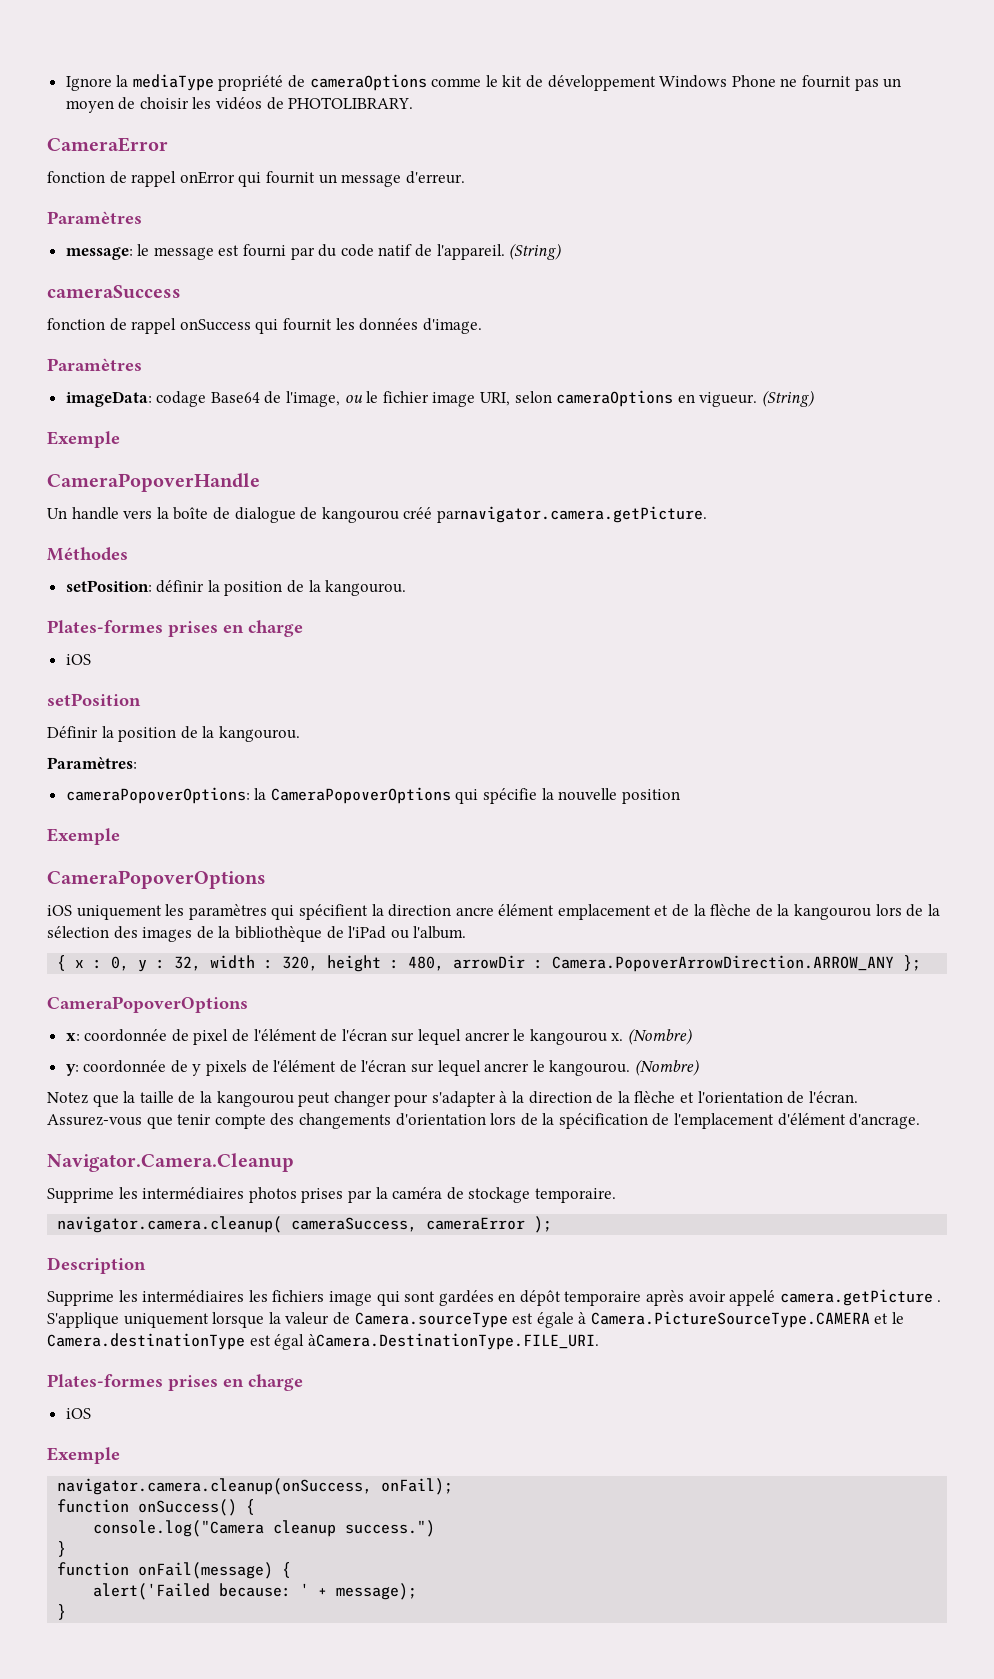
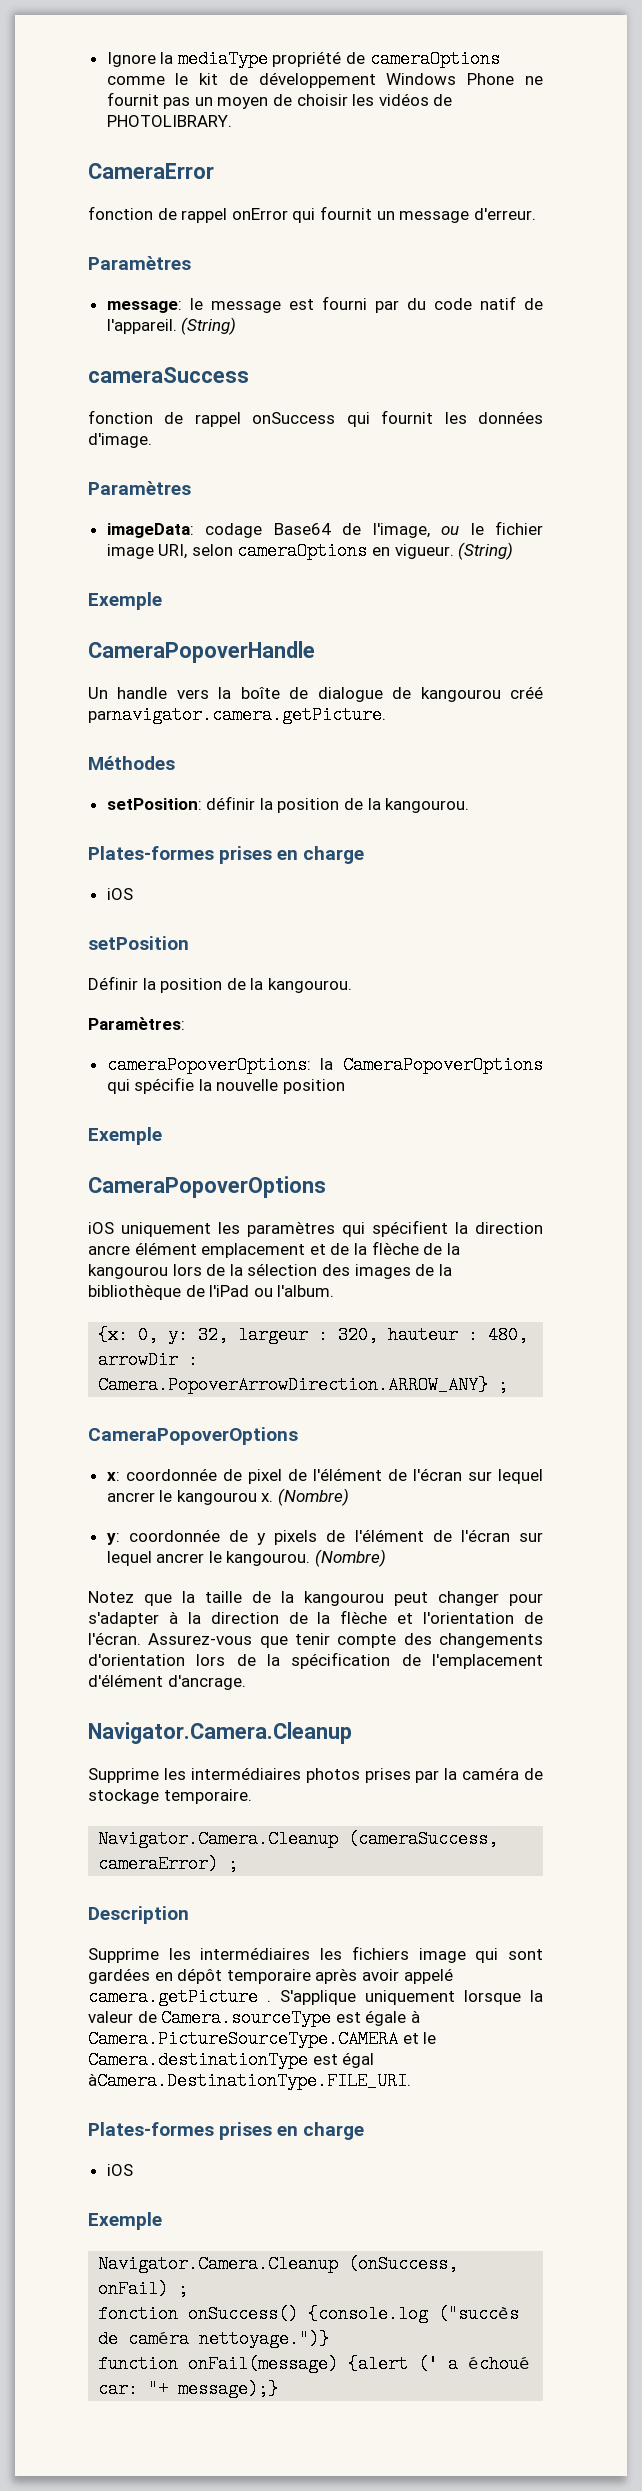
[57,955,256,972] { x : 0, y : 32, width -> [98,1326,309,1344] {x: 0, y: 32, largeur
[327,955,382,972] height -> [388,1326,459,1344] hauteur
[552,955,922,972] Camera.PopoverArrowDirection.ARROW_ANY }; -> [98,1376,509,1394] Camera.PopoverArrowDirection.ARROW_ANY} ;
[57,1216,553,1233] navigator.camera.cleanup( cameraSuccess, cameraError ); -> [98,1830,499,1848] [98,1855,239,1873] Navigator.Camera.Cleanup (cameraSuccess, cameraError) ;
[57,1478,454,1495] [57,1499,256,1516] [93,1520,436,1537] [57,1541,67,1557] [57,1562,292,1579] [93,1583,418,1600] [57,1604,67,1620] navigator.camera.cleanup(onSuccess, onFail); // function onSuccess() { // console.log("Camera cleanup success.") // } // function onFail(message) { // alert('Failed because: ' + message); // } -> [98,2255,459,2273] [98,2280,189,2298] [98,2305,520,2323] [98,2330,330,2348] [98,2355,531,2373] [98,2380,279,2398] Navigator.Camera.Cleanup (onSuccess, onFail) ; // fonction onSuccess() {console.log ("succès de caméra nettoyage.")} // function onFail(message) {alert (' a échoué car: "+ message);}

